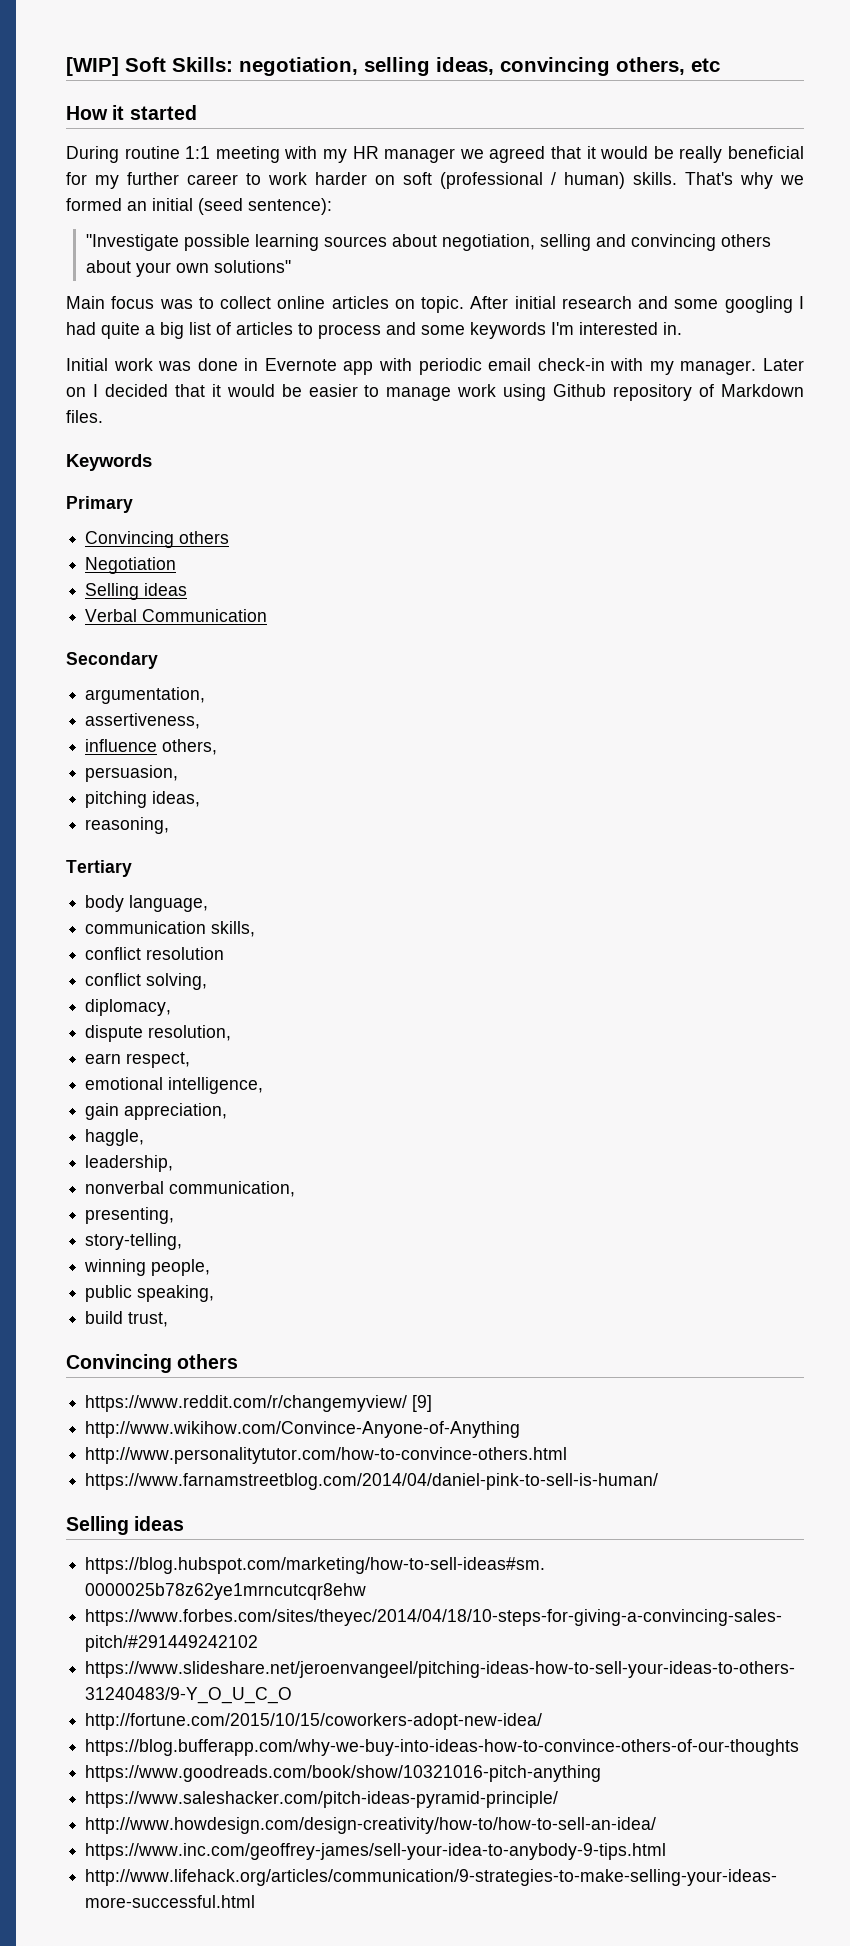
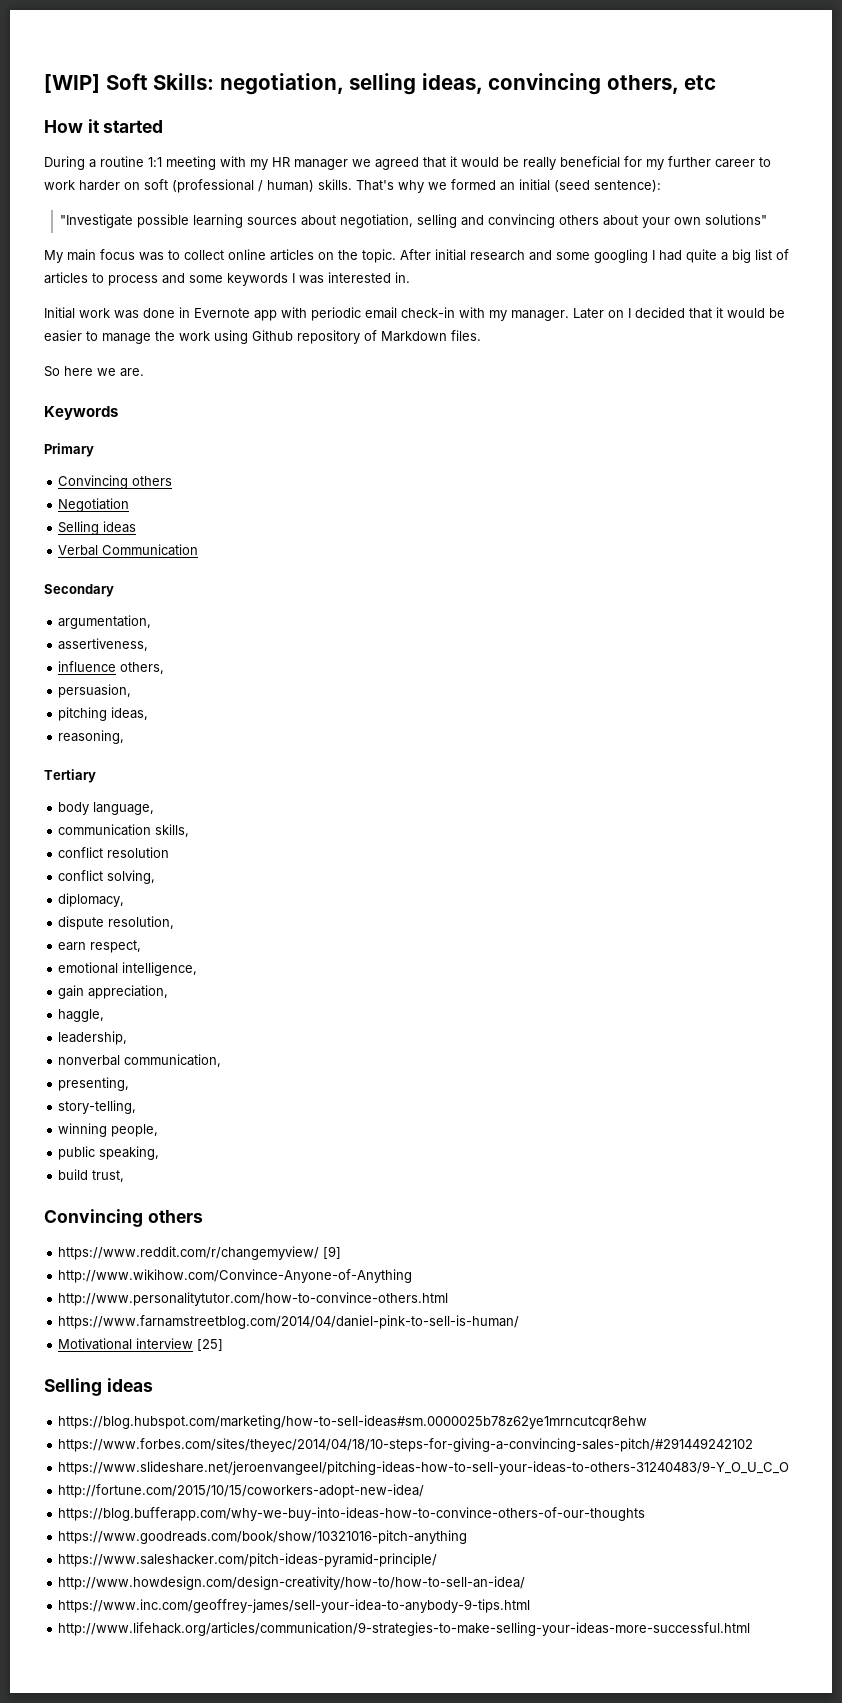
(119, 154) none -> [89,159,96,168] a
[66,296,105,309] Main -> [44,249,96,263] My main
(415, 304) none -> [338,250,358,260] the
[551,322,574,335] I'm -> [292,273,324,284] I was
(452, 394) none -> [155,331,175,341] the
(103, 416) none -> [44,366,144,377] // So here we are.
(659, 1481) none -> [58,1338,224,1351] // Motivational interview [25]

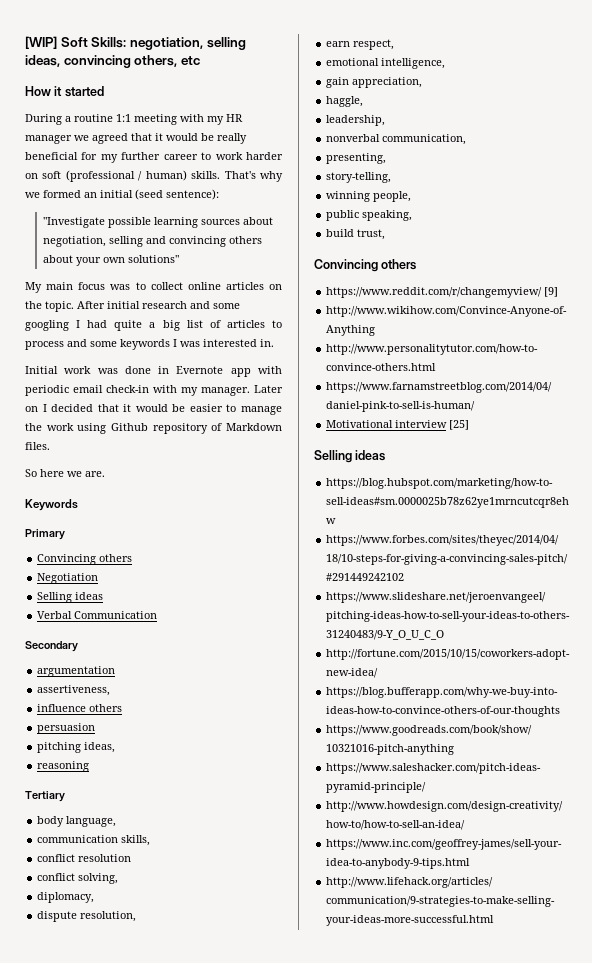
[58,615,152,629] argumentation, -> [37,666,116,677] argumentation
[120,662,165,674] [58,684,132,698] others, // persuasion, -> [89,704,123,712] [37,723,96,734] others // persuasion
[58,730,125,744] reasoning, -> [37,761,90,772] reasoning

